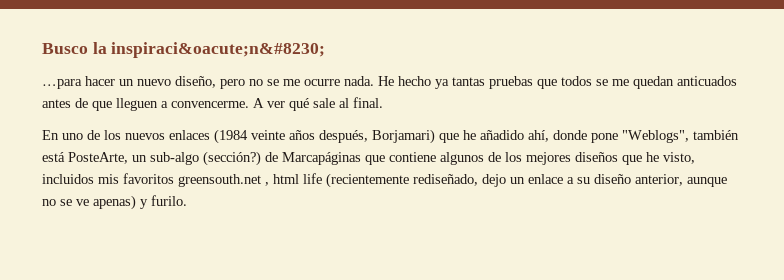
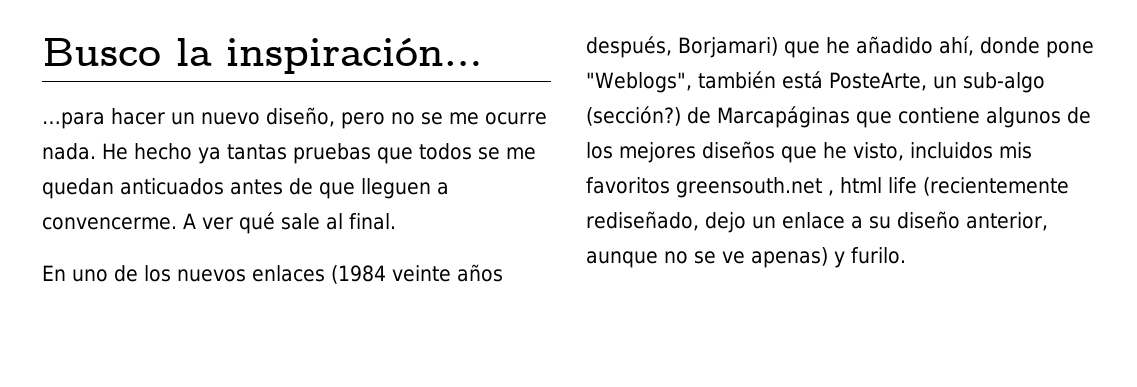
[111,42,326,58] inspiraci&oacute;n&#8230; -> [226,38,482,74] inspiración…

